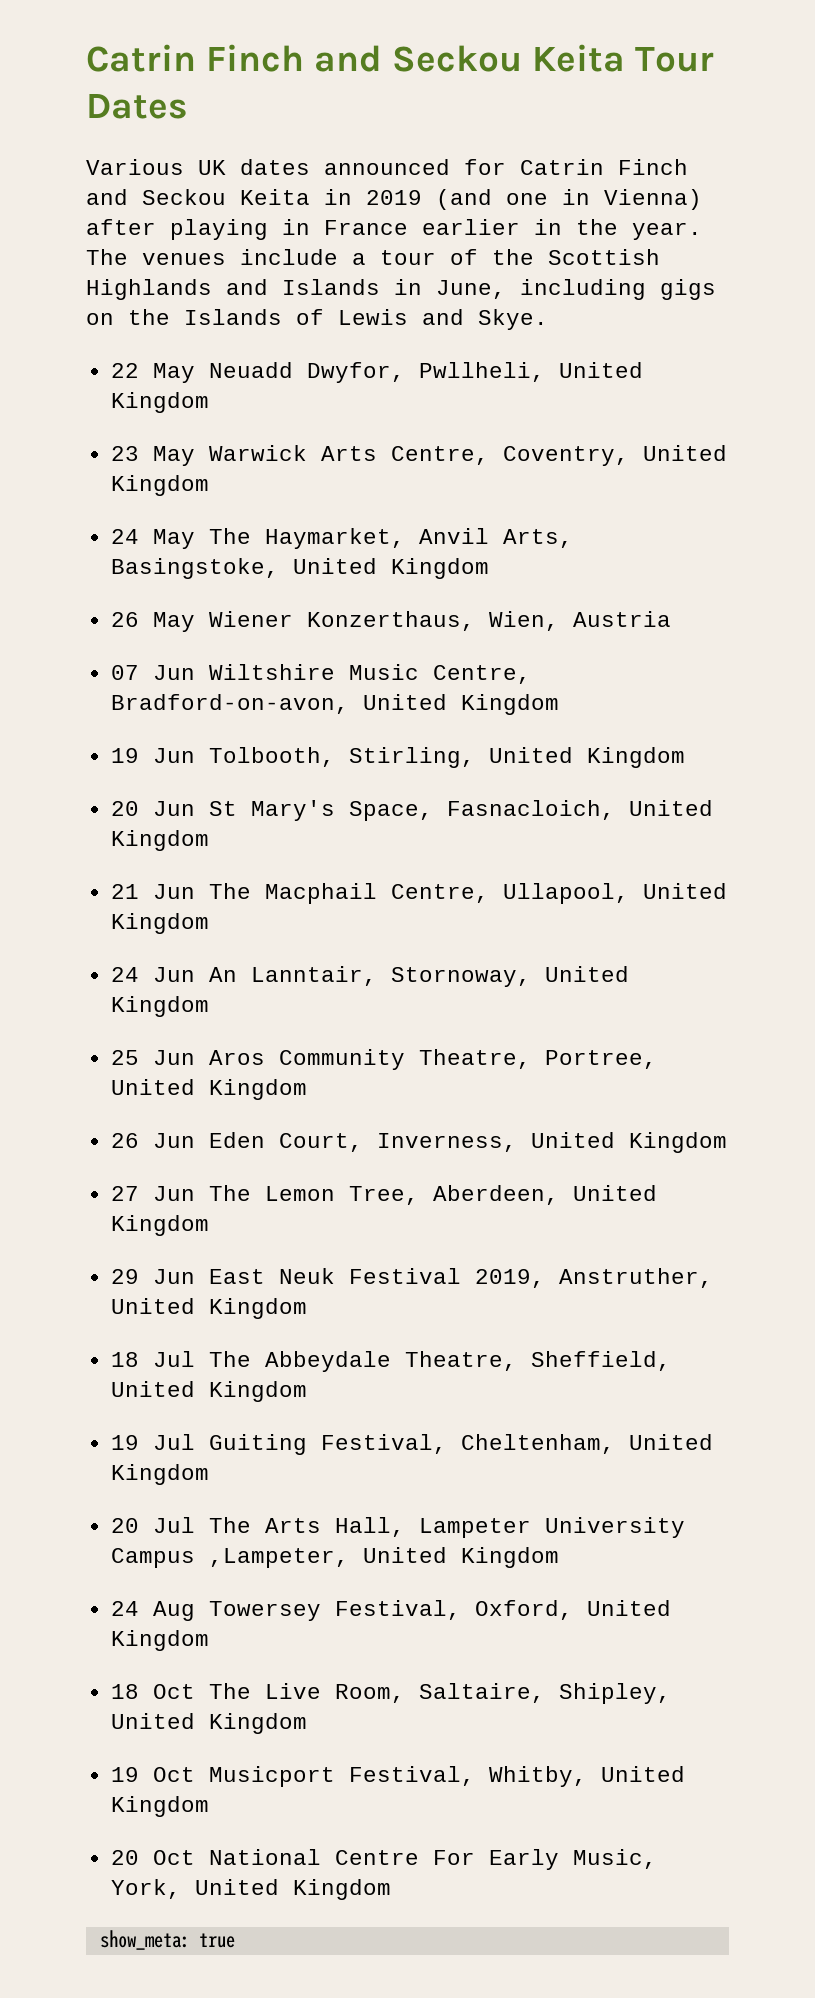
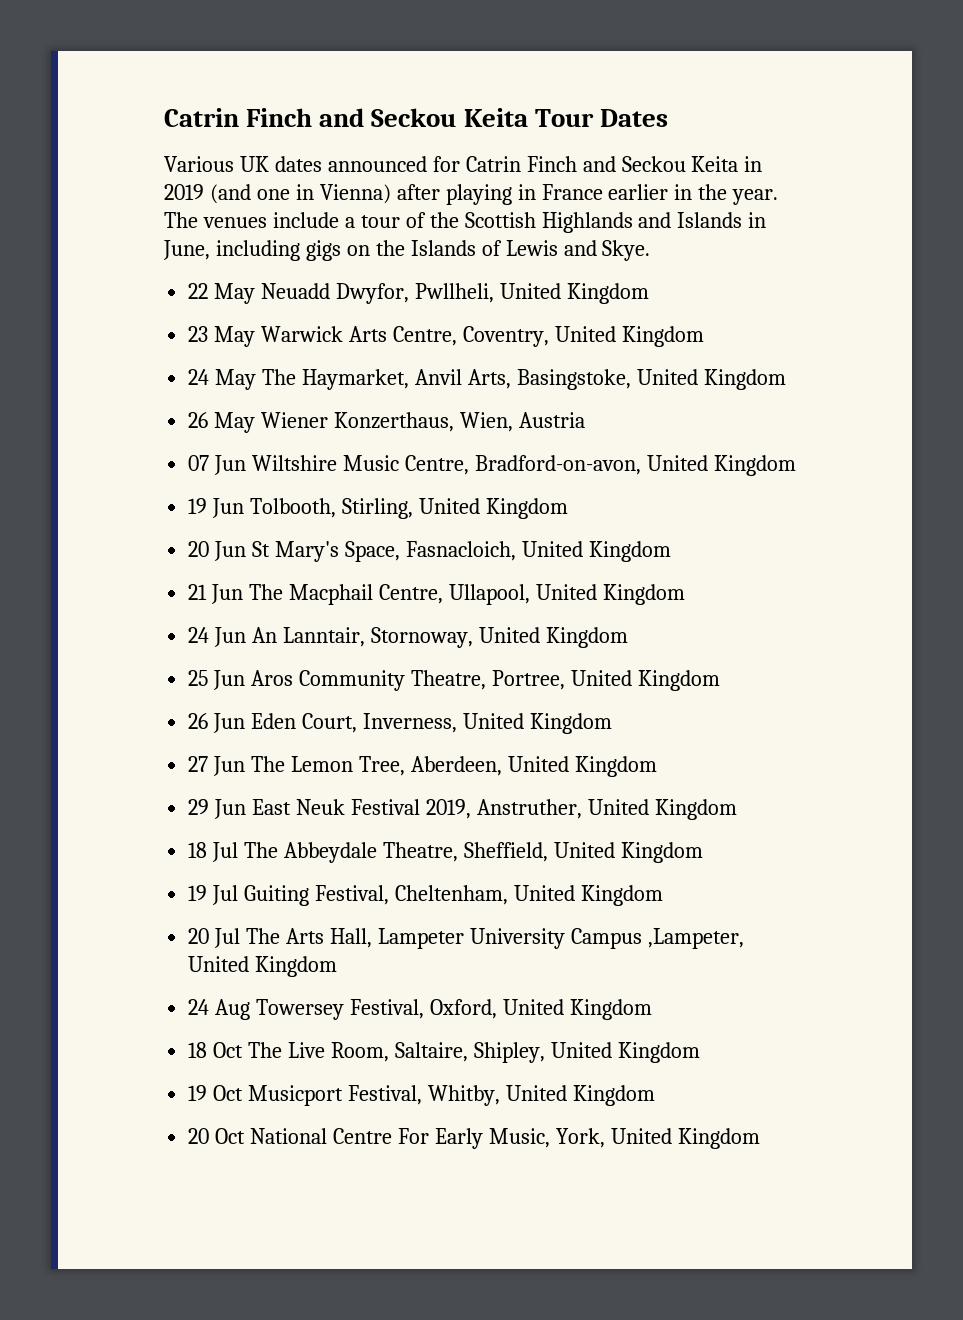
[99,1930,235,1950] // show_meta: true -> (760, 1138) none

